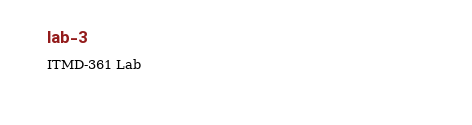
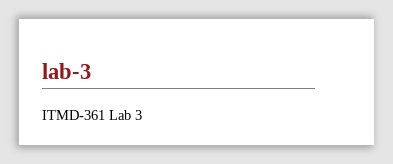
(141, 64) none -> [135,110,142,120] 3

